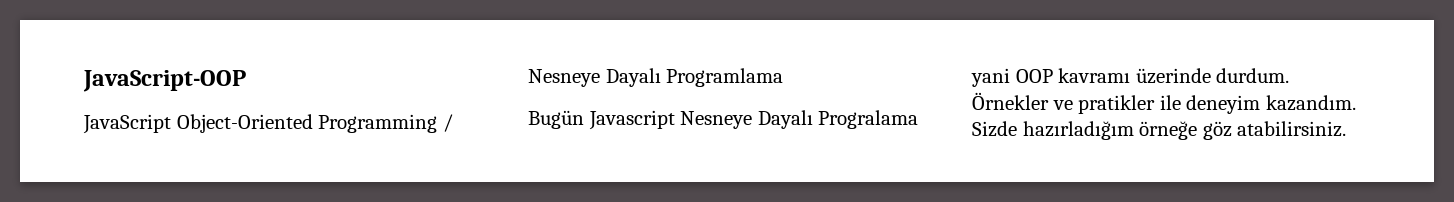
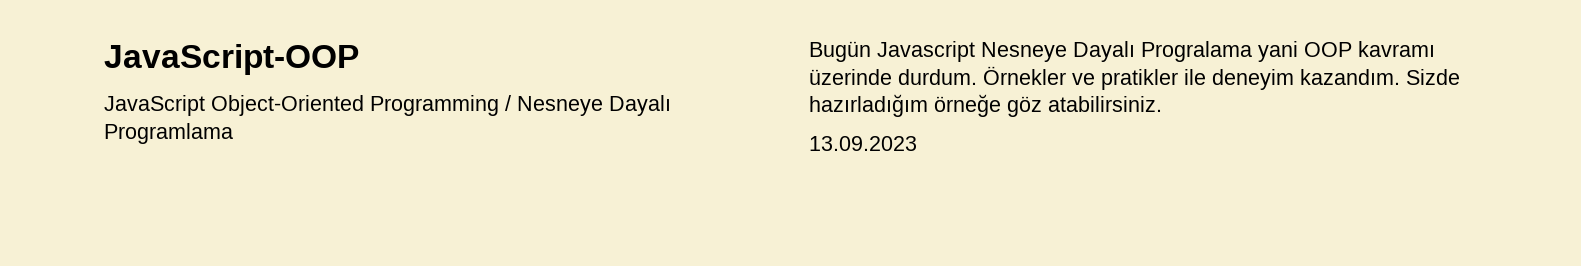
(1347, 129) none -> [809,136,917,151] // 13.09.2023

